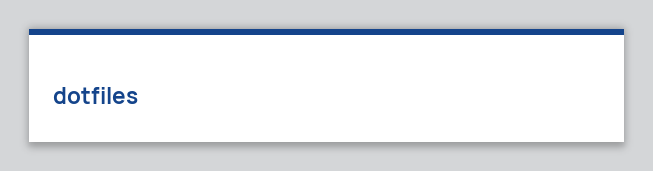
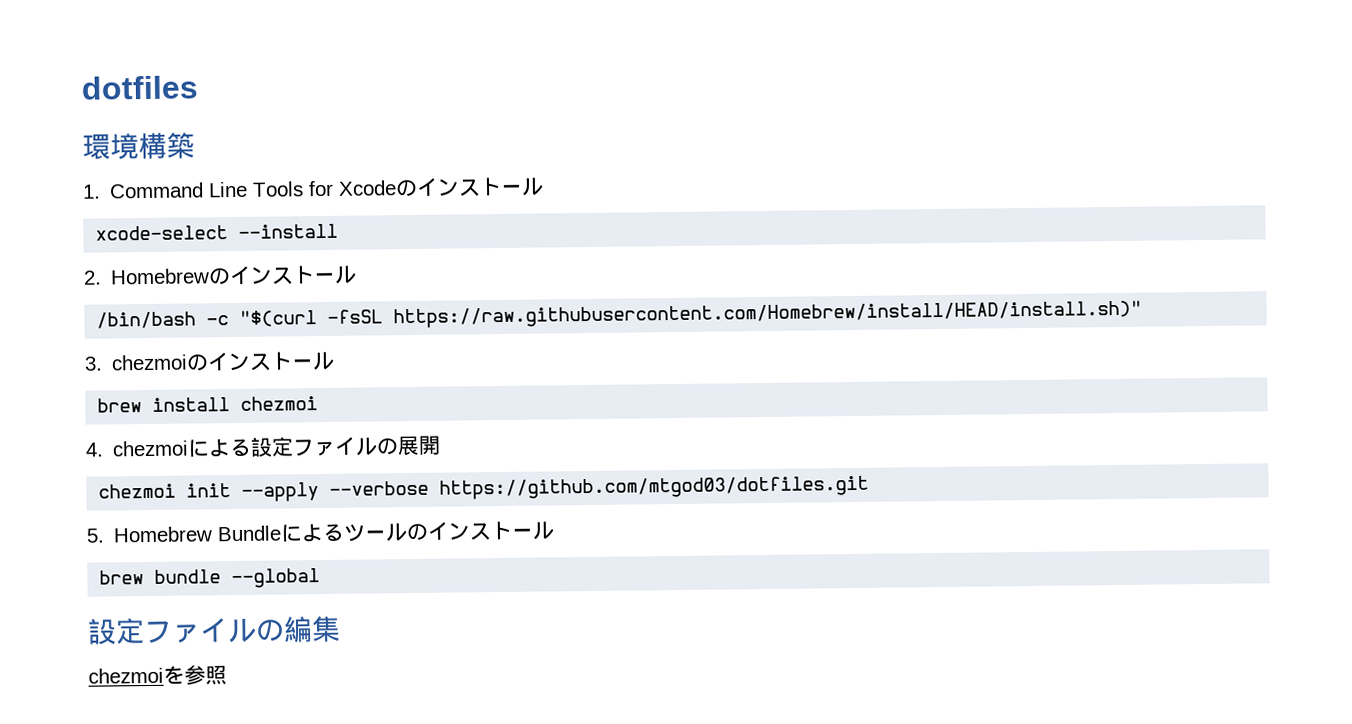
(138, 95) none -> [82,132,195,160] [82,176,545,199] [95,223,339,241] [83,265,358,286] [96,300,1143,329] [84,351,336,372] [97,396,319,413] [85,435,442,458] [98,475,870,502] [86,520,556,543] [99,568,321,589] [87,615,341,645] [88,664,227,685] // 環境構築 // 1. Command Line Tools for Xcodeのインストール // xcode-select --install // 2. Homebrewのインストール // /bin/bash -c "$(curl -fsSL https://raw.githubusercontent.com/Homebrew/install/HEAD/install.sh)" // 3. chezmoiのインストール // brew install chezmoi // 4. chezmoiによる設定ファイルの展開 // chezmoi init --apply --verbose https://github.com/mtgod03/dotfiles.git // 5. Homebrew Bundleによるツールのインストール // brew bundle --global // 設定ファイルの編集 // chezmoiを参照

